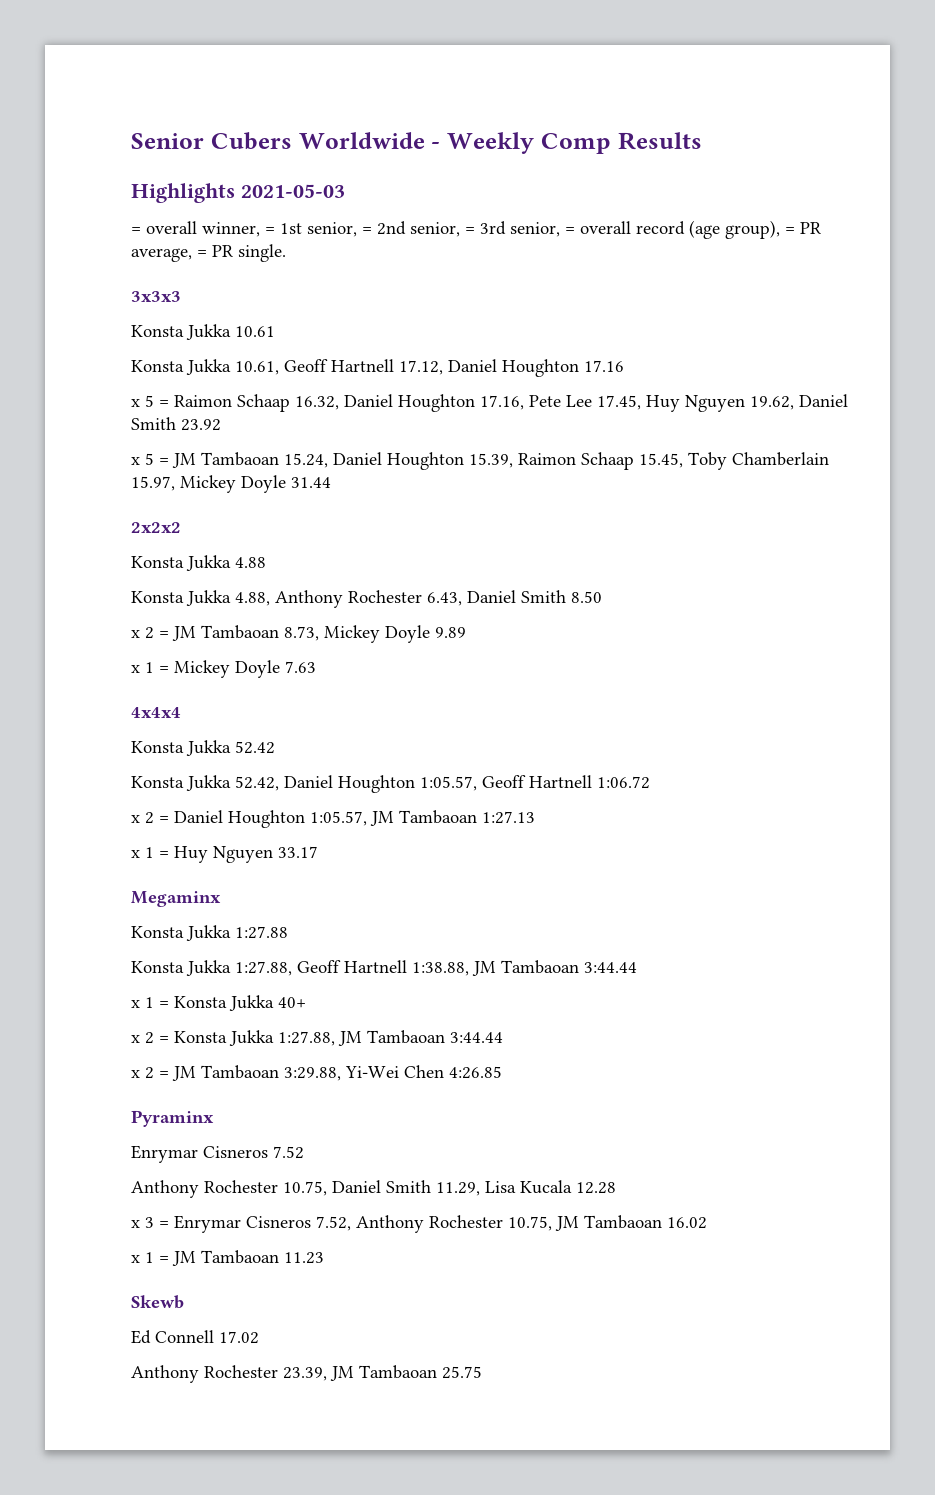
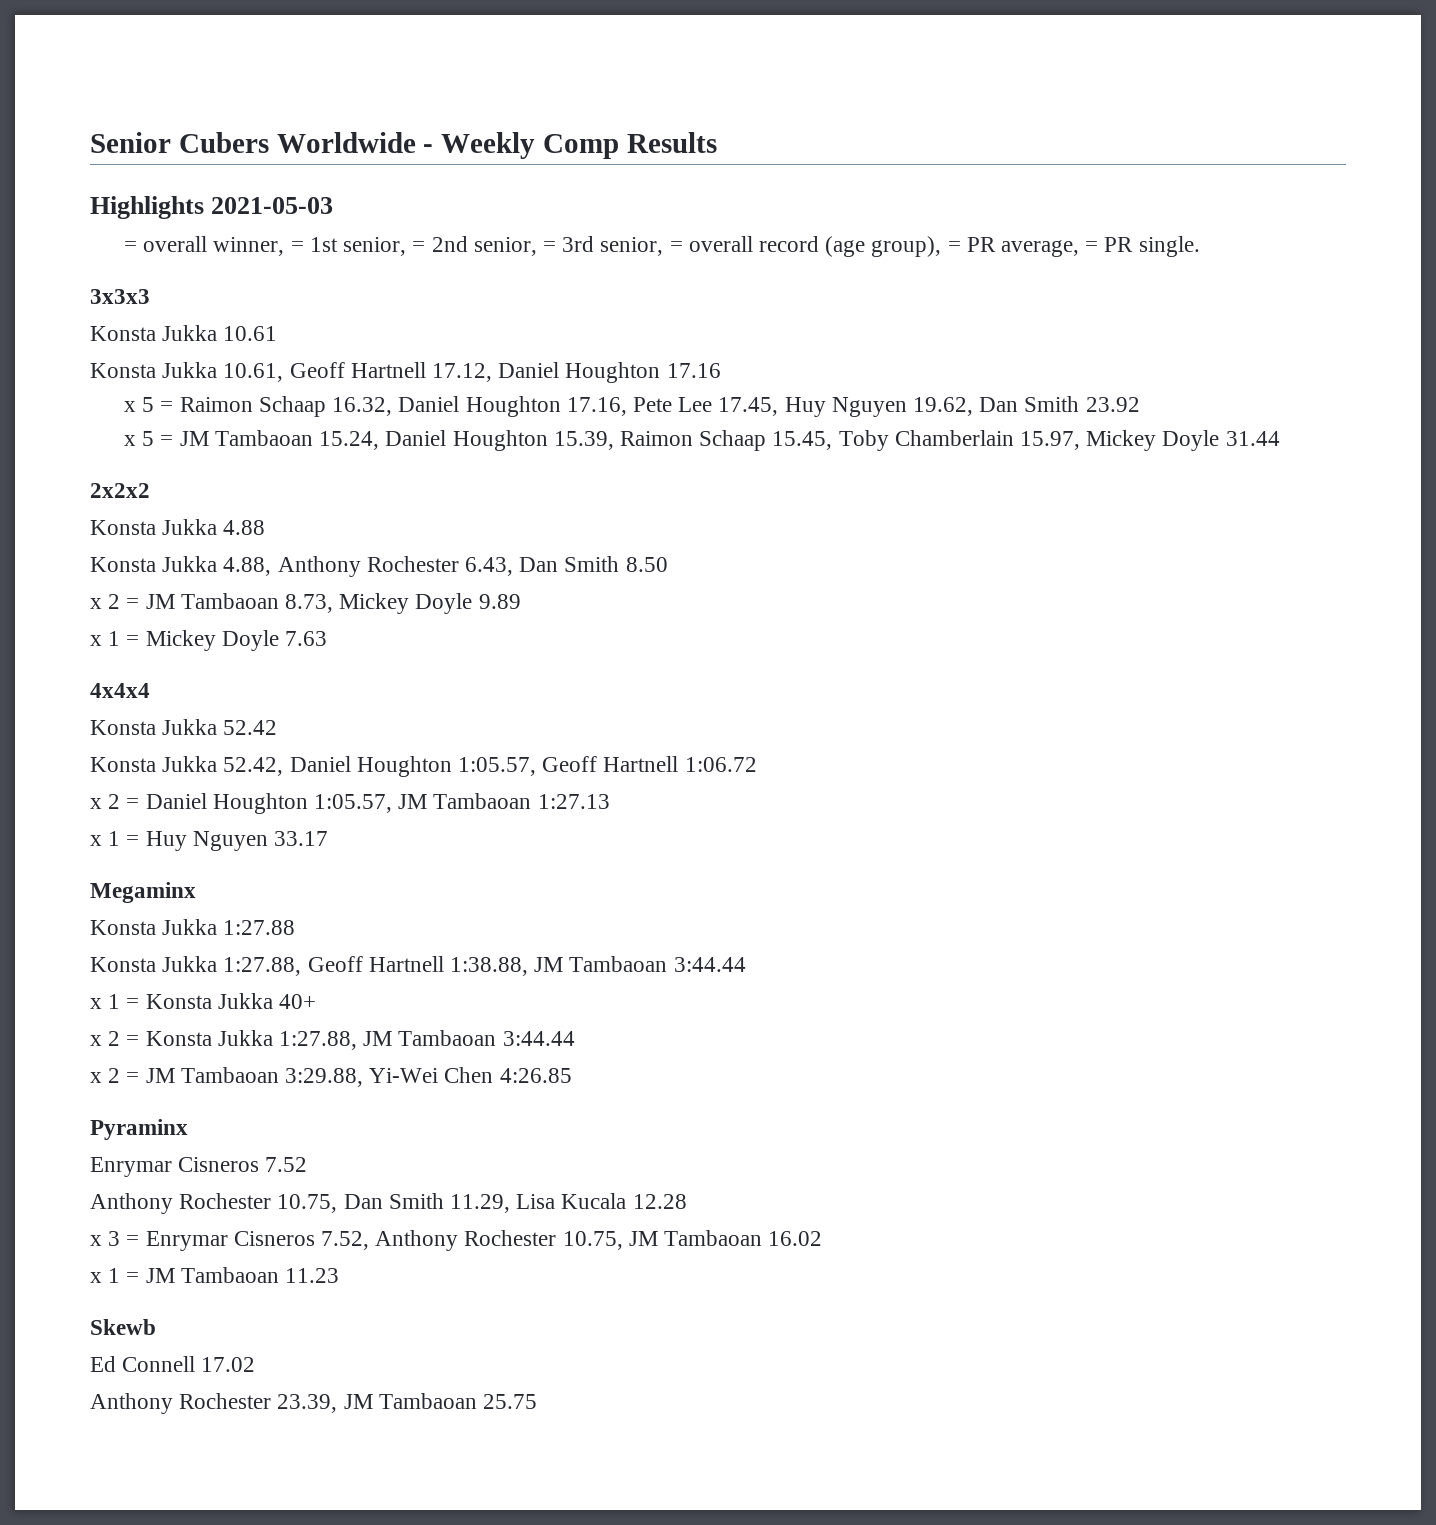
[799,394,848,407] Daniel -> [979,397,1019,412] Dan
[467,590,516,603] Daniel -> [519,557,559,572] Dan
[332,1180,381,1193] Daniel -> [343,1194,383,1209] Dan

